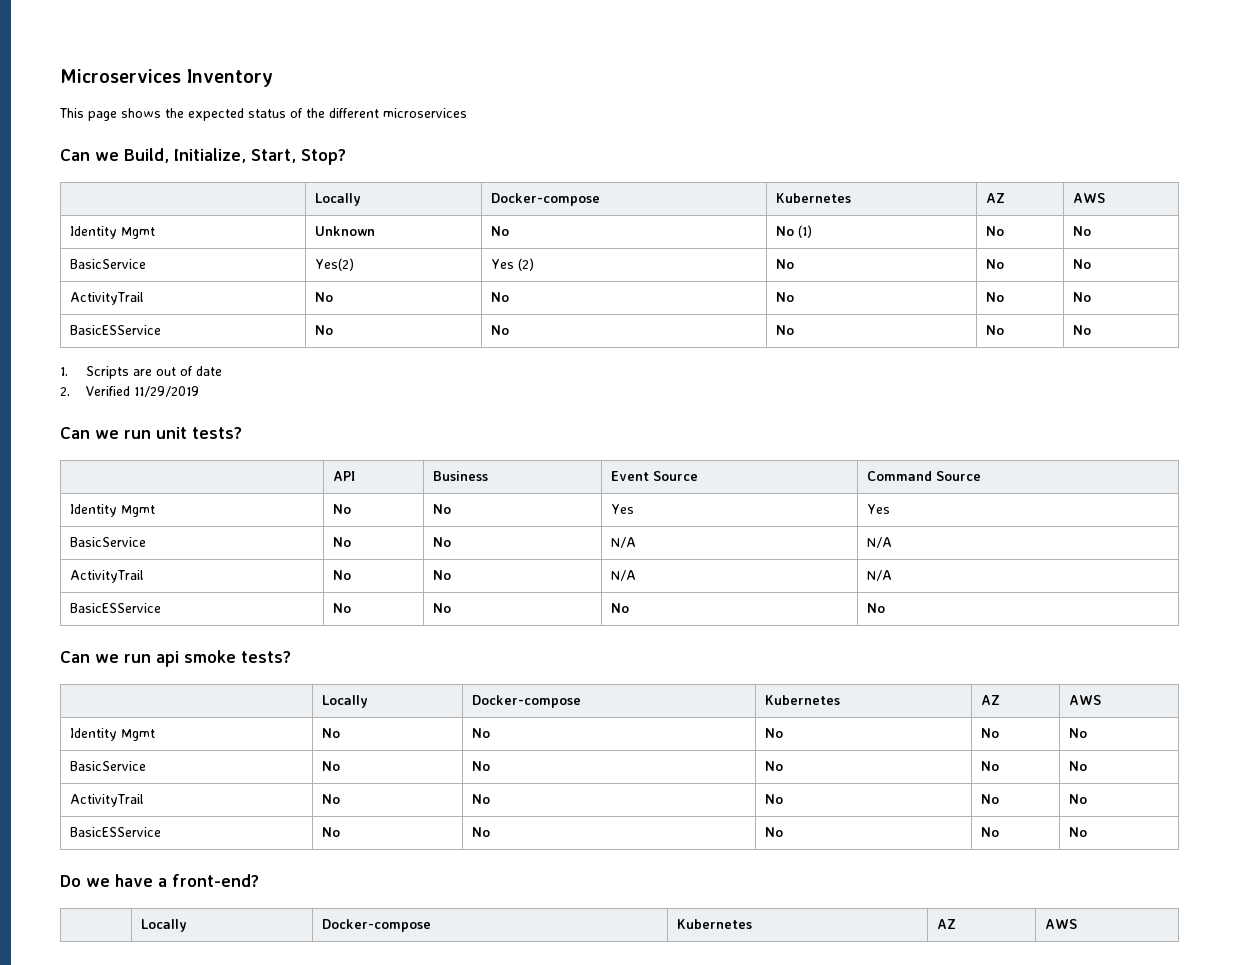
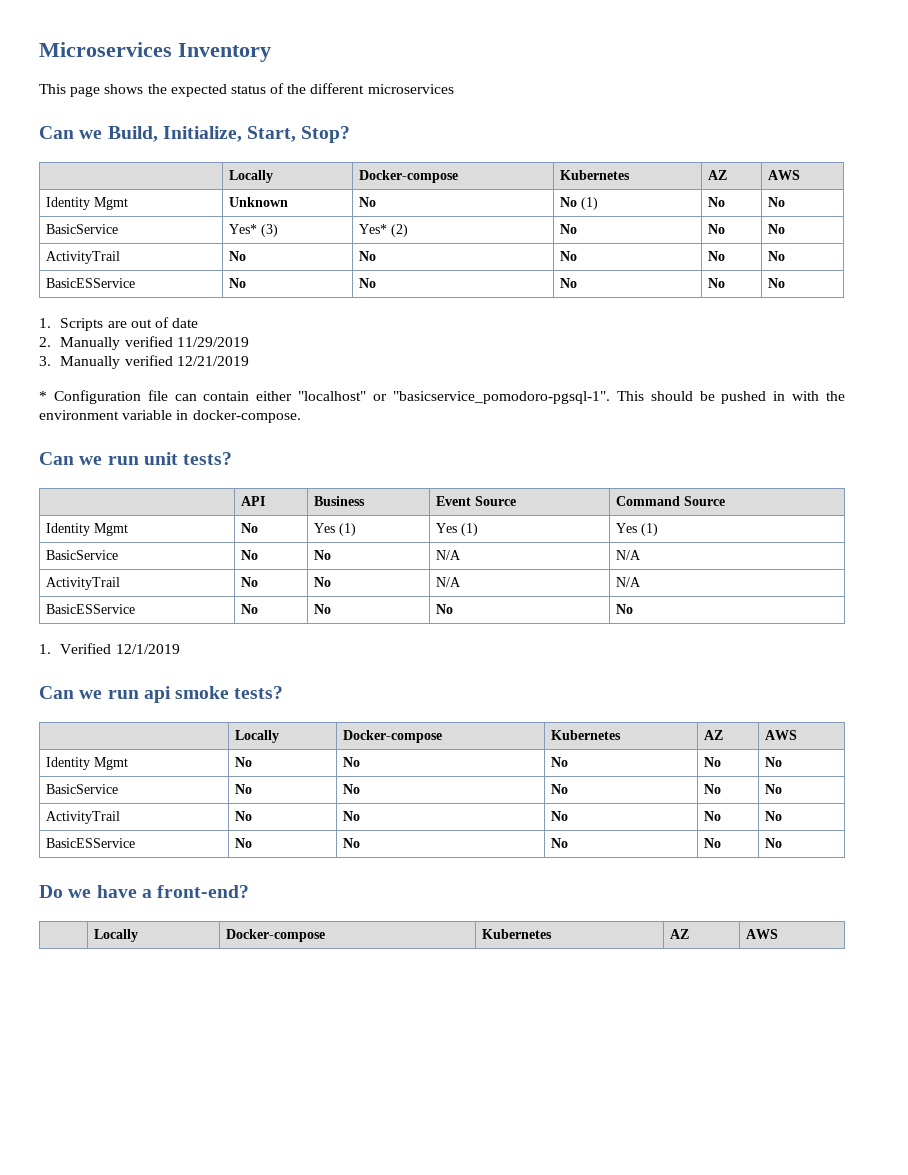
[314,258,354,271] [490,259,514,269] Yes(2) | Yes -> [228,224,278,237] [358,224,387,234] Yes* (3) | Yes*
[85,386,130,396] Verified -> [60,336,173,350] Manually verified
(199, 391) none -> [39,355,249,369] [39,390,846,404] [39,410,301,423] // 3. Manually verified 12/21/2019 // * Configuration file can contain either "localhost" or "basicservice_pomodoro-pgsql-1". This should be pushed in with the environment variable in docker-compose.
[432,504,451,514] [610,504,634,514] [866,504,890,514] No | Yes | Yes -> [313,523,356,536] [435,523,478,536] [615,523,658,536] Yes (1) | Yes (1) | Yes (1)
(885, 608) none -> [39,643,180,654] // 1. Verified 12/1/2019

